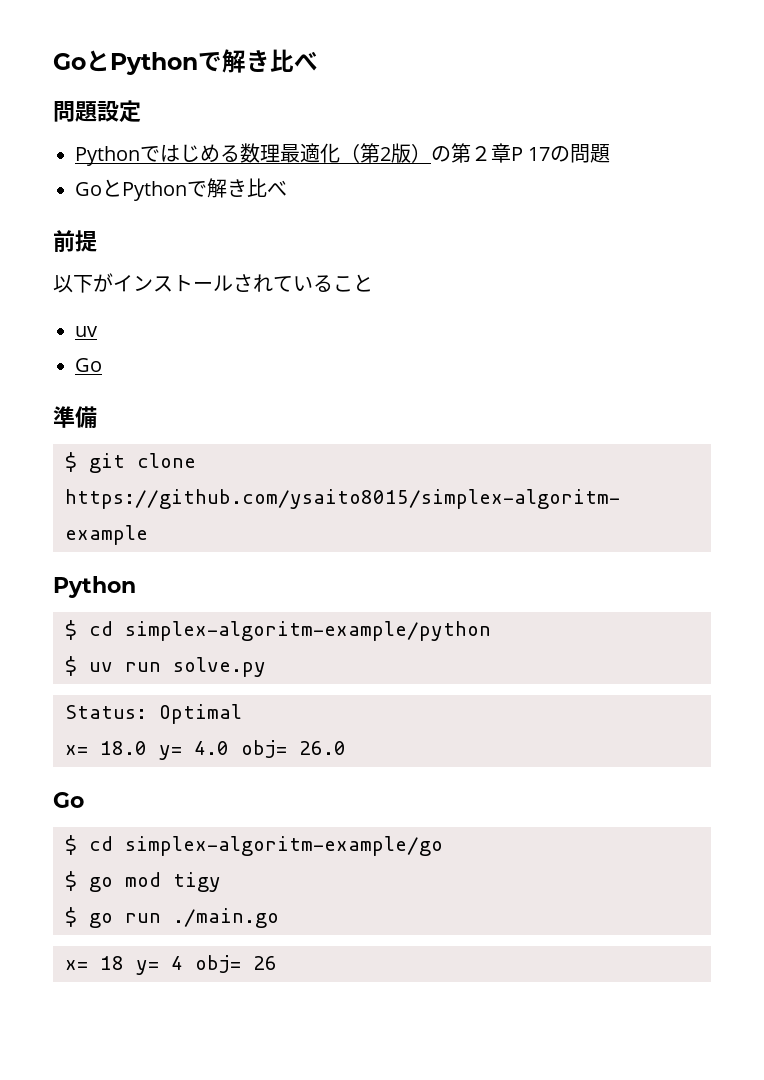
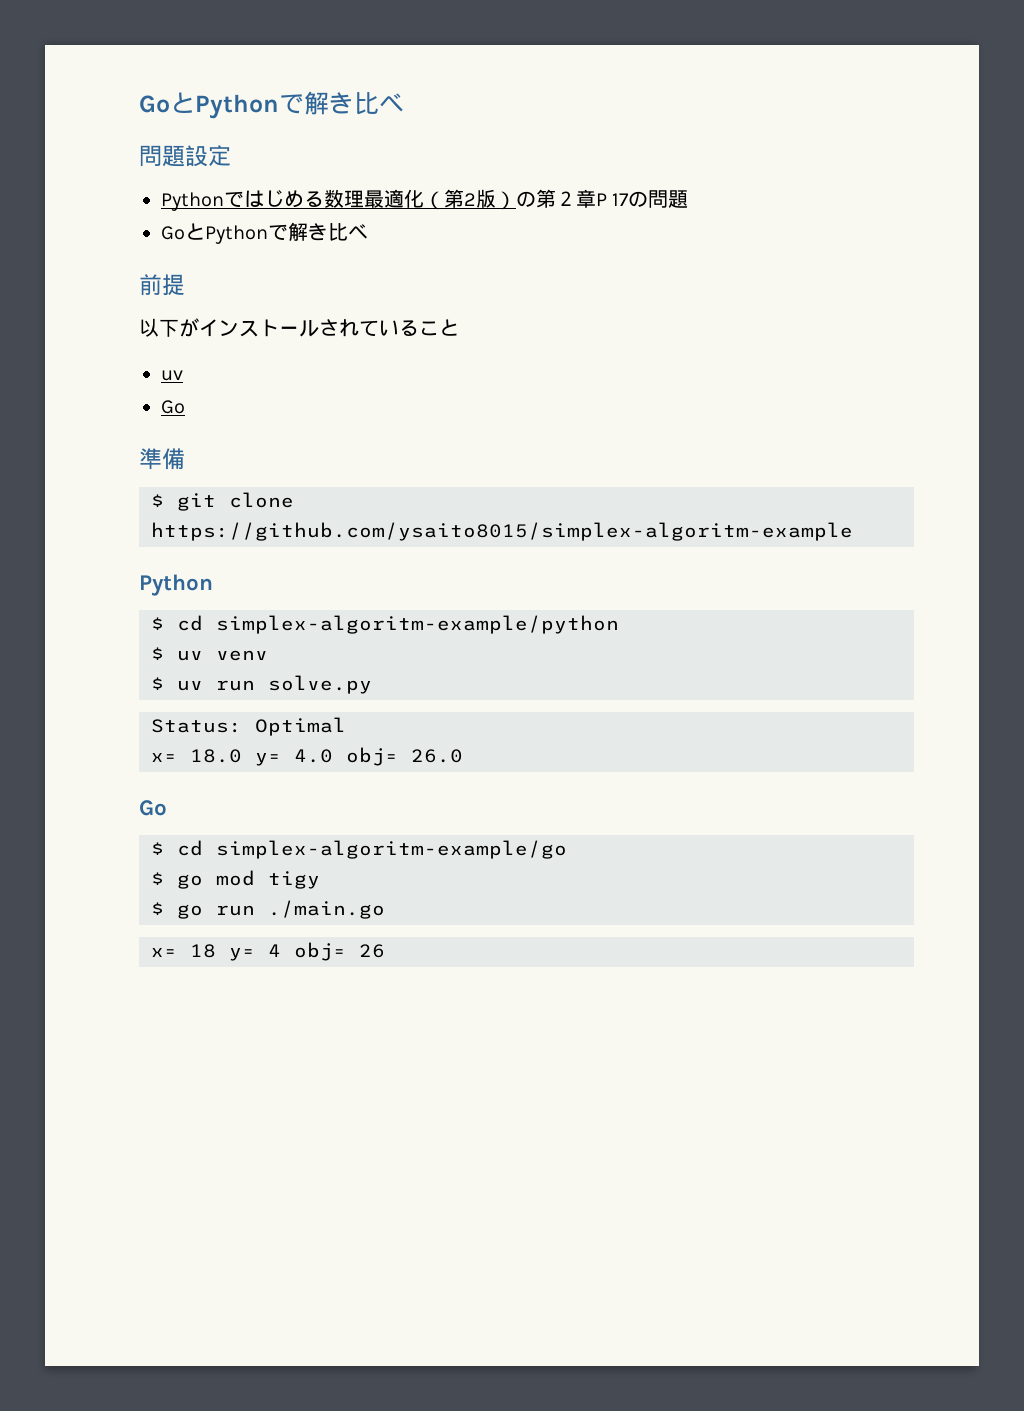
(491, 631) none -> [151,647,268,661] // $ uv venv

